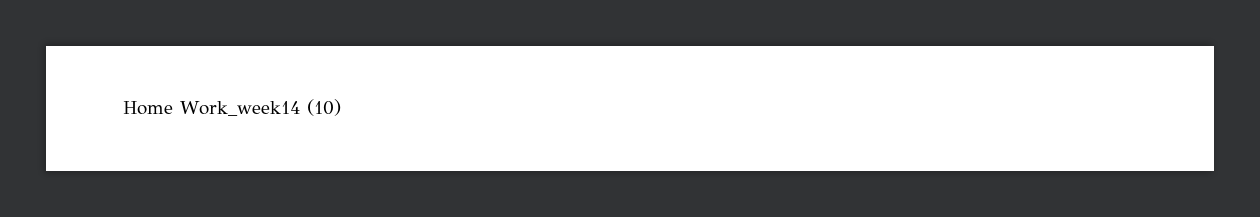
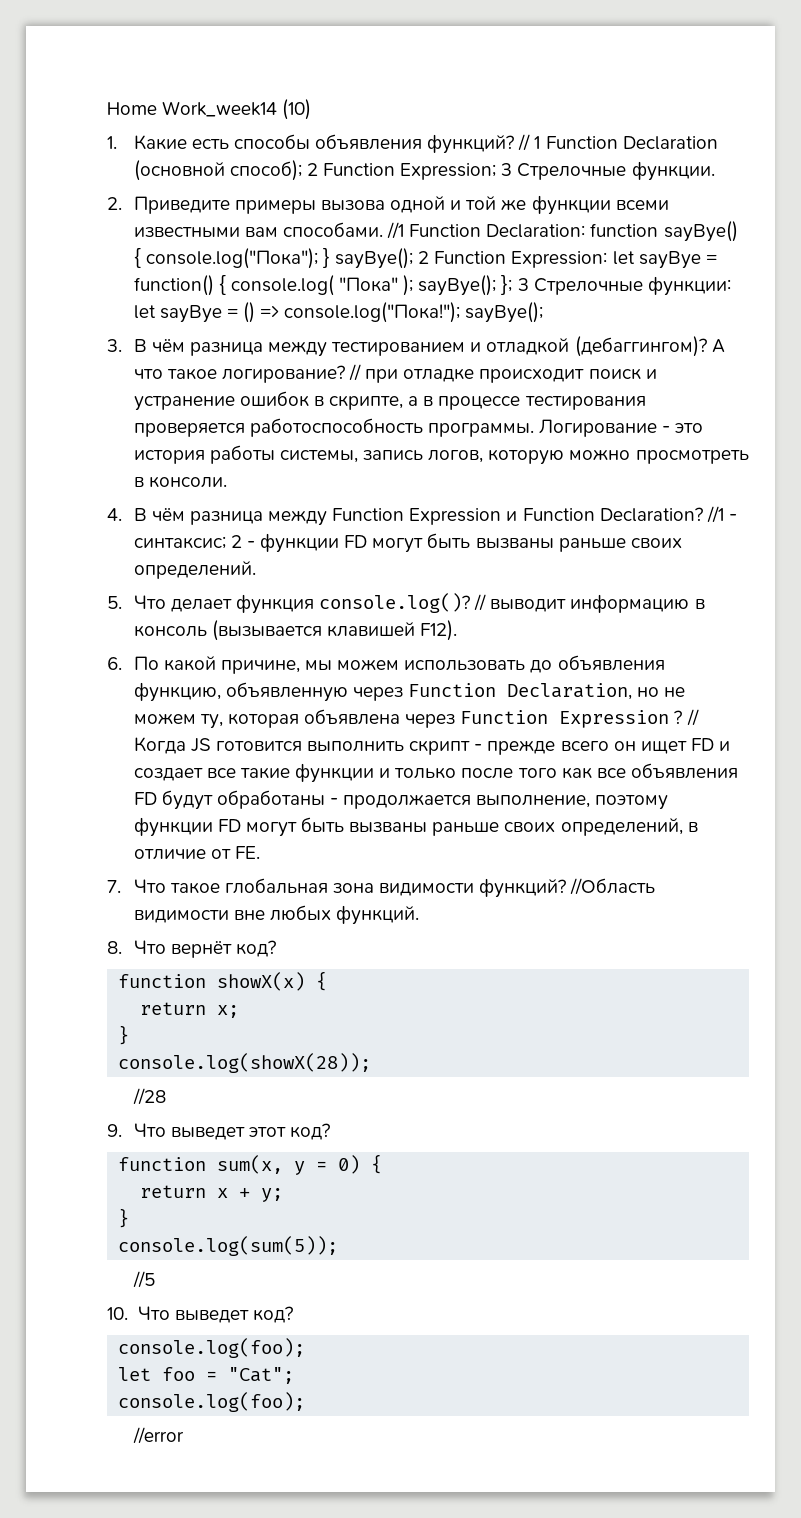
(341, 107) none -> [107,134,718,154] [133,160,715,181] [107,195,669,215] [133,221,738,242] [133,248,717,269] [133,275,731,296] [133,302,544,323] [107,336,725,357] [133,364,657,383] [133,391,646,411] [133,418,704,437] [133,445,749,465] [133,476,227,488] [107,506,737,526] [133,533,682,553] [133,561,256,579] [107,593,705,614] [133,620,458,641] [107,655,665,674] [133,682,686,702] [133,709,699,729] [133,737,731,755] [133,763,738,783] [133,790,669,810] [133,817,698,837] [133,846,260,860] [107,878,656,898] [133,905,420,925] [107,940,276,958] [118,971,328,991] [140,1002,240,1018] [118,1025,130,1045] [118,1053,372,1073] [132,1088,166,1105] [107,1123,331,1140] [118,1154,383,1175] [140,1185,284,1202] [118,1208,130,1228] [118,1236,339,1256] [132,1271,155,1288] [107,1306,293,1323] [118,1338,306,1358] [118,1367,295,1384] [118,1392,306,1412] [132,1427,184,1444] // 1. Какие есть способы объявления функций? // 1 Function Declaration (основной способ); 2 Function Expression; 3 Стрелочные функции. // 2. Приведите примеры вызова одной и той же функции всеми известными вам способами. //1 Function Declaration: function sayBye() { console.log("Пока"); } sayBye(); 2 Function Expression: let sayBye = function() { console.log( "Пока" ); sayBye(); }; 3 Стрелочные функции: let sayBye = () => console.log("Пока!"); sayBye(); // 3. В чём разница между тестированием и отладкой (дебаггингом)? А что такое логирование? // при отладке происходит поиск и устранение ошибок в скрипте, а в процессе тестирования проверяется работоспособность программы. Логирование - это история работы системы, запись логов, которую можно просмотреть в консоли. // 4. В чём разница между Function Expression и Function Declaration? //1 - синтаксис; 2 - функции FD могут быть вызваны раньше своих определений. // 5. Что делает функция console.log()? // выводит информацию в консоль (вызывается клавишей F12). // 6. По какой причине, мы можем использовать до объявления функцию, объявленную через Function Declaration, но не можем ту, которая объявлена через Function Expression ? // Когда JS готовится выполнить скрипт - прежде всего он ищет FD и создает все такие функции и только после того как все объявления FD будут обработаны - продолжается выполнение, поэтому функции FD могут быть вызваны раньше своих определений, в отличие от FE. // 7. Что такое глобальная зона видимости функций? //Область видимости вне любых функций. // 8. Что вернёт код? // function showX(x) { // return x; // } // console.log(showX(28)); // //28 // 9. Что выведет этот код? // function sum(x, y = 0) { // return x + y; // } // console.log(sum(5)); // //5 // 10. Что выведет код? // console.log(foo); // let foo = "Cat"; // console.log(foo); // //error

